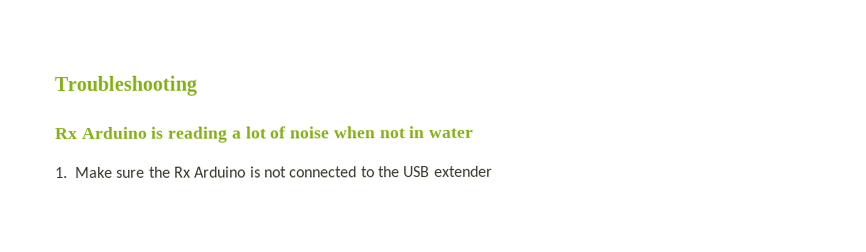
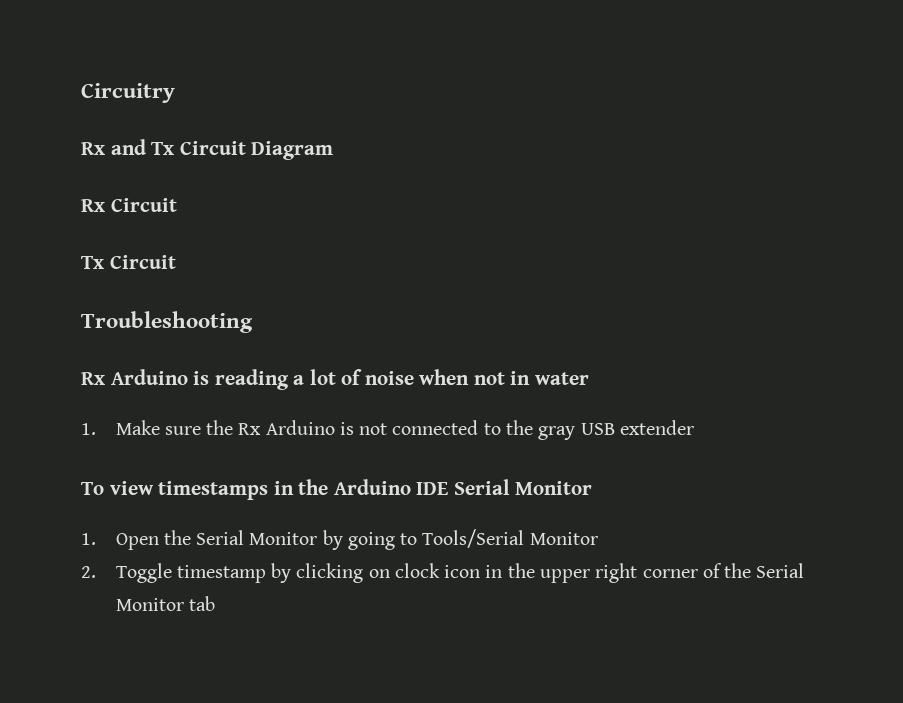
(54, 86) none -> [81,83,175,103] [81,139,334,160] [81,198,177,212] [81,255,176,269] Circuitry // Rx and Tx Circuit Diagram // Rx Circuit // Tx Circuit //
(400, 172) none -> [538,426,576,440] gray
(493, 171) none -> [81,479,593,500] [81,529,598,550] [81,563,805,583] [115,596,215,611] // To view timestamps in the Arduino IDE Serial Monitor // 1. Open the Serial Monitor by going to Tools/Serial Monitor // 2. Toggle timestamp by clicking on clock icon in the upper right corner of the Serial Monitor tab

